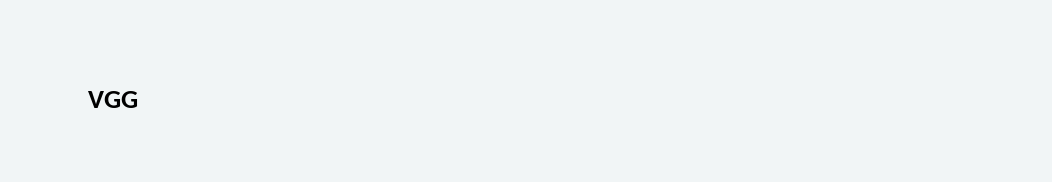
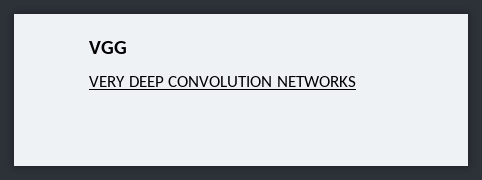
(138, 99) none -> [89,76,356,87] // VERY DEEP CONVOLUTION NETWORKS

